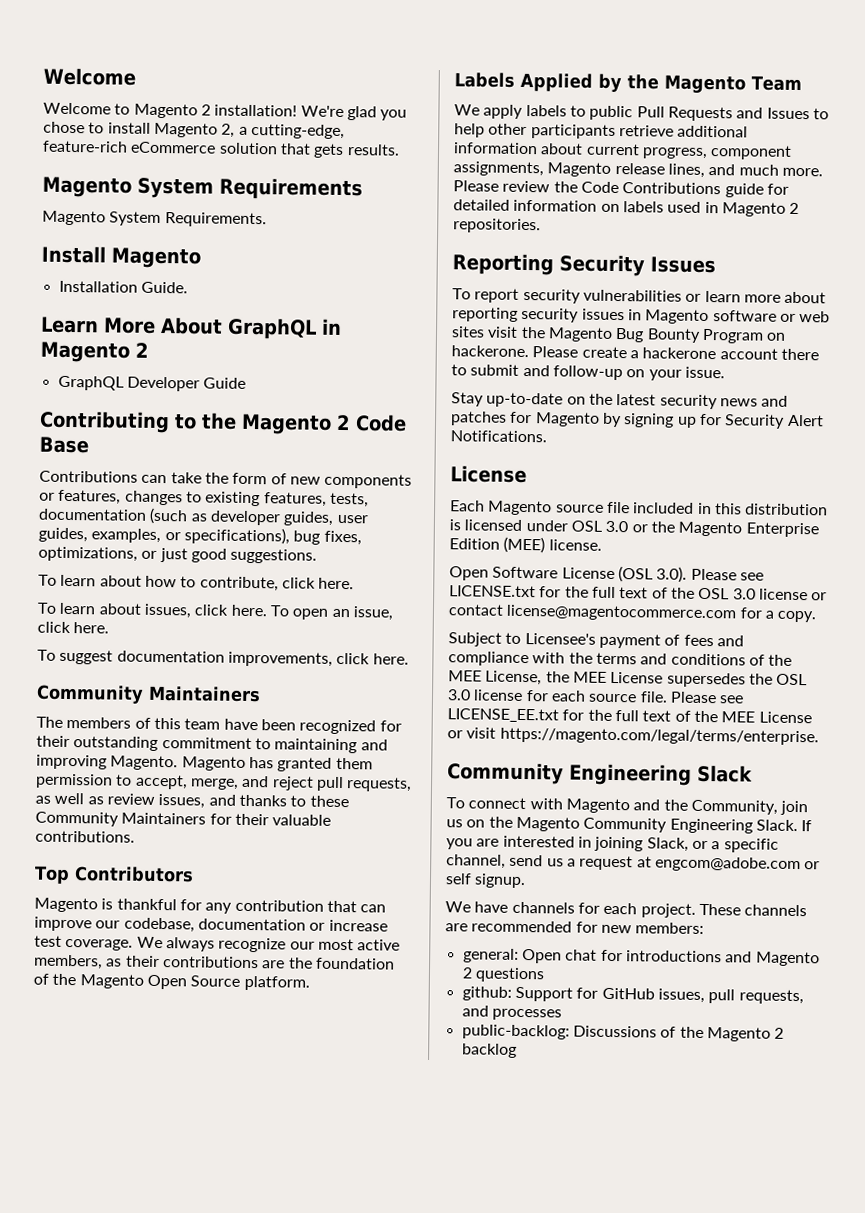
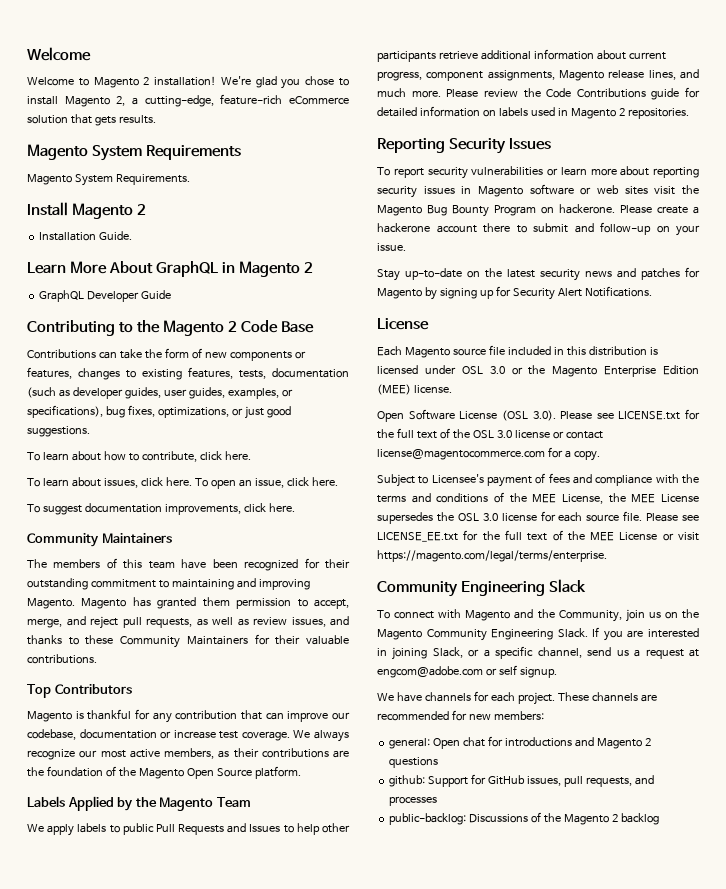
(201, 258) none -> [137,204,147,215] 2

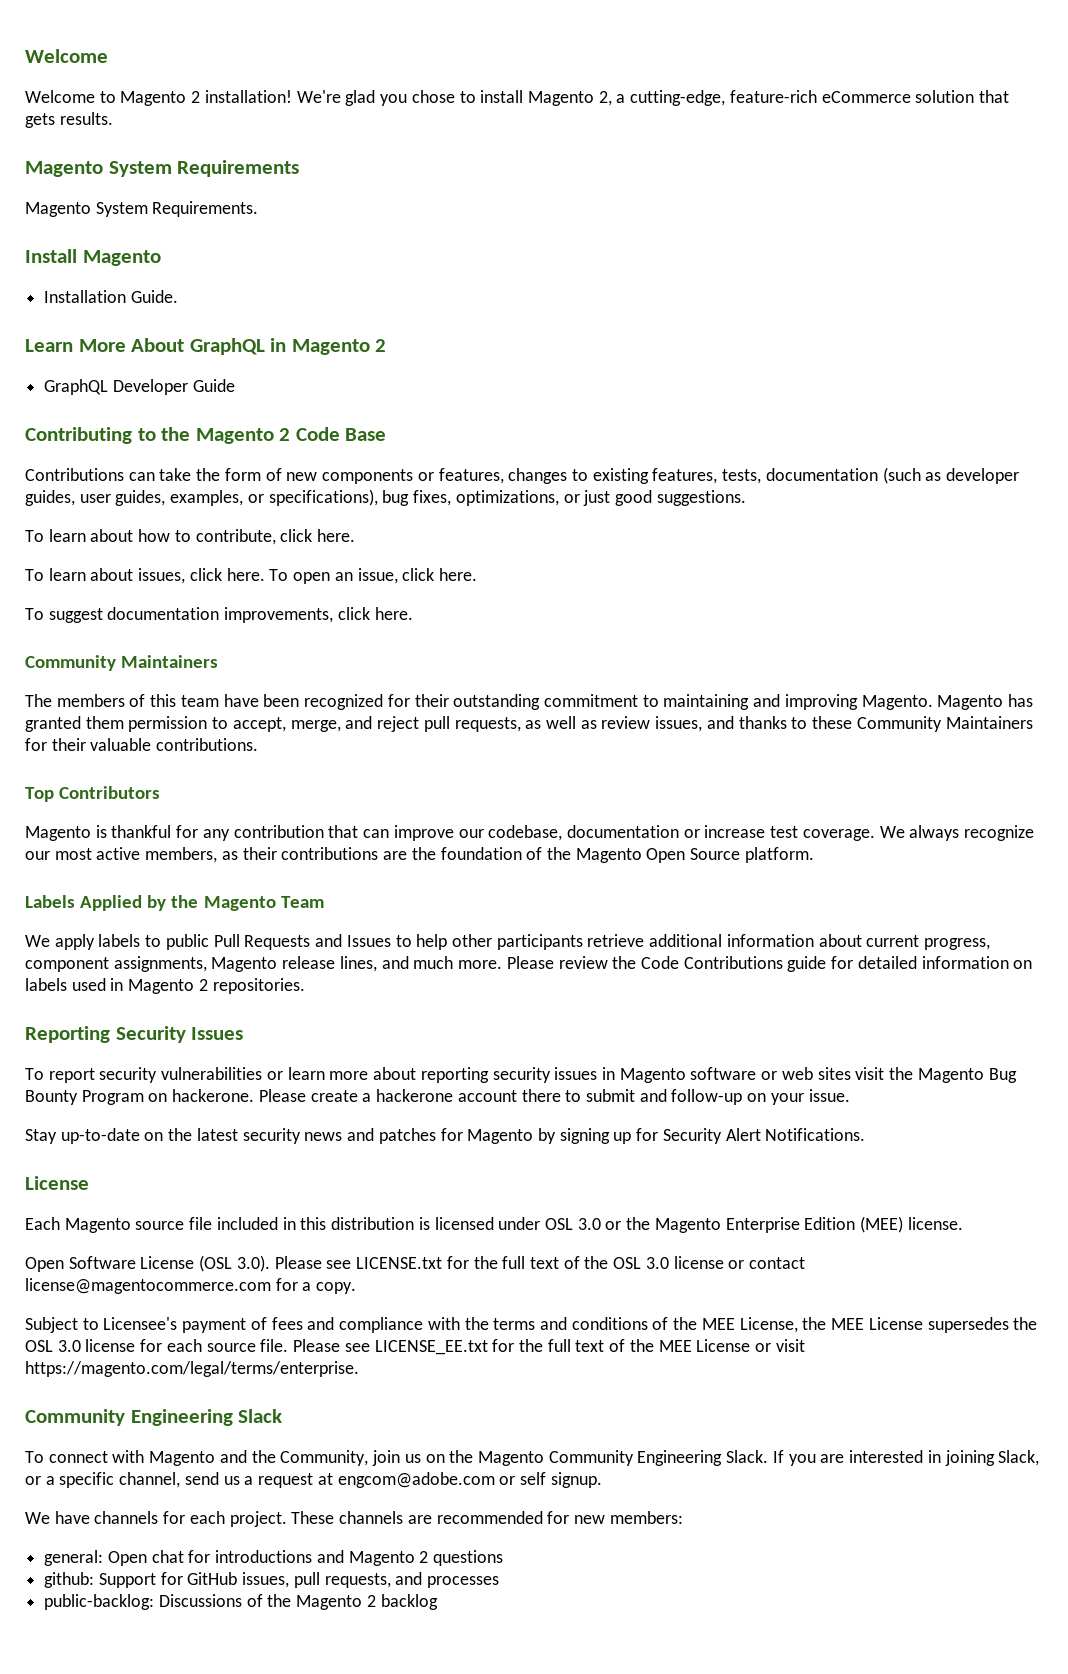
[137,204,147,215] 2 -> (161, 258) none

